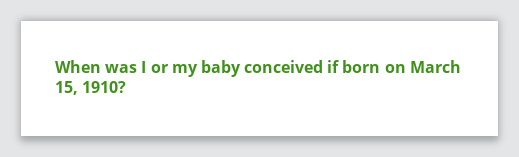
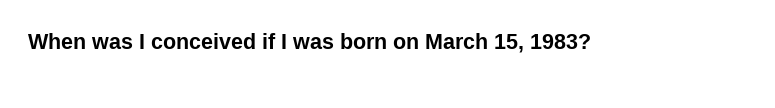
[150,60,340,77] or my baby conceived if -> [151,33,334,49] conceived if I was
[82,81,127,93] 1910? -> [530,34,591,49] 1983?

